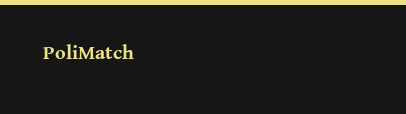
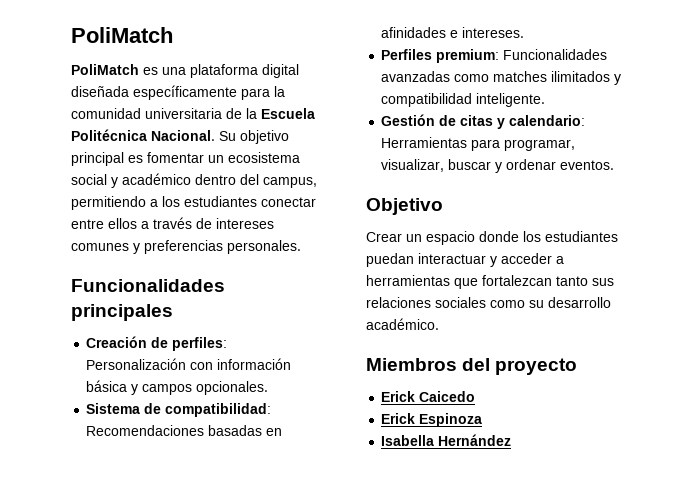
[43,44,134,59] PoliMatch -> [71,27,173,43] [71,64,299,78] [71,85,285,100] [71,108,315,119] [71,129,289,144] [71,152,300,166] [71,173,317,188] [71,196,316,210] [71,217,274,229] [71,240,301,254] [71,279,225,292] [71,304,173,321] [86,336,228,351] [86,358,292,370] [86,380,269,395] [86,403,272,417] [86,425,283,436] [381,27,525,38] [381,49,608,63] [381,71,622,85] [381,93,546,107] [381,114,586,129] [381,137,576,151] [381,159,615,173] [366,198,443,215] [366,231,618,245] [366,253,564,267] [366,275,614,289] [366,297,611,308] [366,318,439,330] [366,358,578,375] [381,391,476,402] [381,413,483,427] [381,434,512,446] PoliMatch // PoliMatch es una plataforma digital diseñada específicamente para la comunidad universitaria de la Escuela Politécnica Nacional. Su objetivo principal es fomentar un ecosistema social y académico dentro del campus, permitiendo a los estudiantes conectar entre ellos a través de intereses comunes y preferencias personales. // Funcionalidades principales // Creación de perfiles: Personalización con información básica y campos opcionales. // Sistema de compatibilidad: Recomendaciones basadas en afinidades e intereses. // Perfiles premium: Funcionalidades avanzadas como matches ilimitados y compatibilidad inteligente. // Gestión de citas y calendario: Herramientas para programar, visualizar, buscar y ordenar eventos. // Objetivo // Crear un espacio donde los estudiantes puedan interactuar y acceder a herramientas que fortalezcan tanto sus relaciones sociales como su desarrollo académico. // Miembros del proyecto // Erick Caicedo // Erick Espinoza // Isabella Hernández

